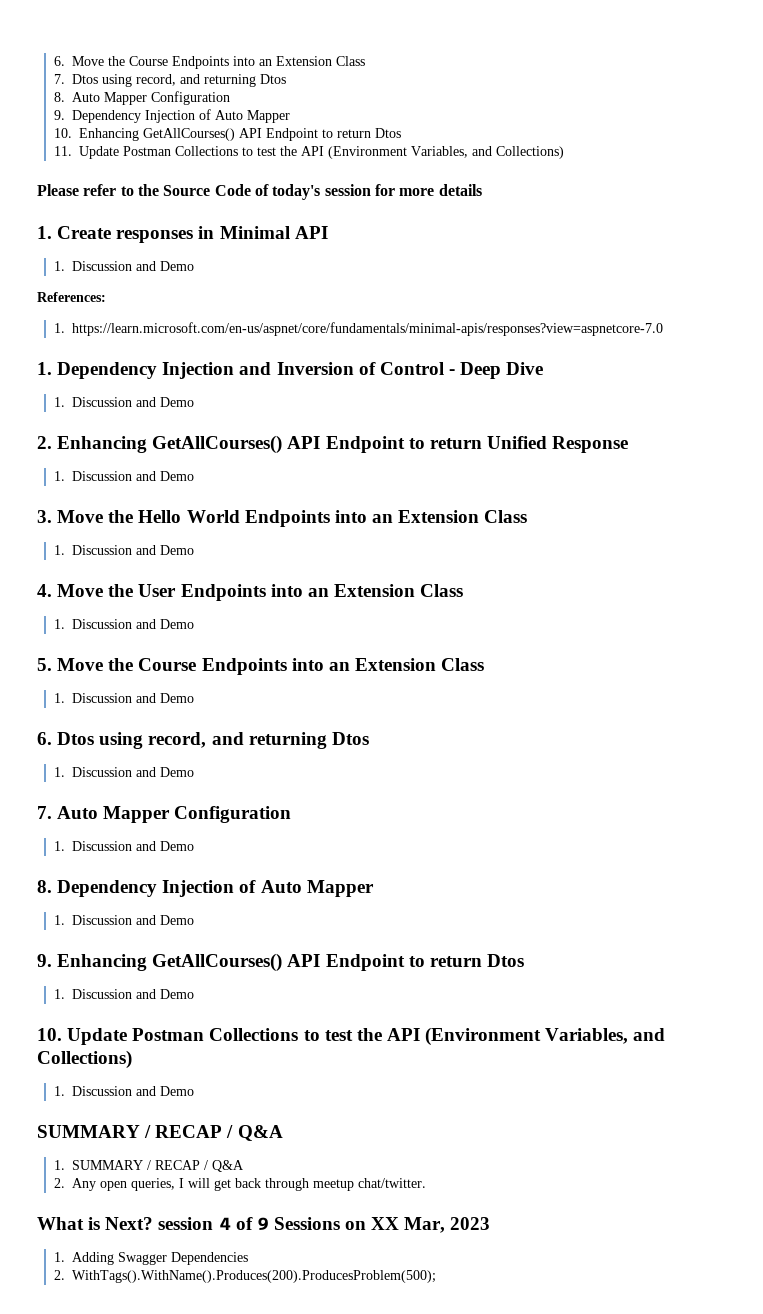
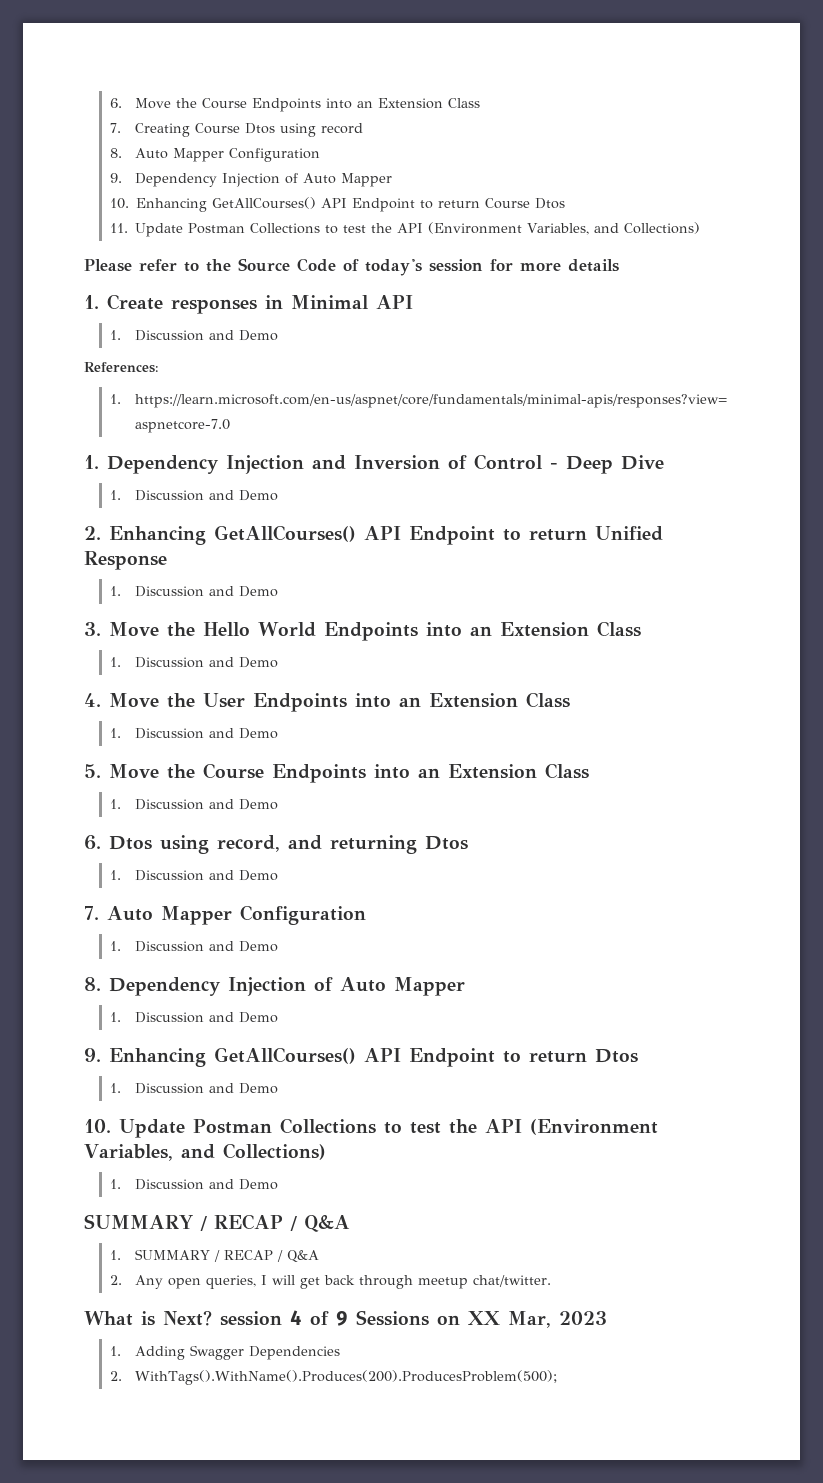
[71,74,286,87] Dtos using record, and returning Dtos -> [135,123,364,137] Creating Course Dtos using record
(371, 133) none -> [484,198,530,209] Course

